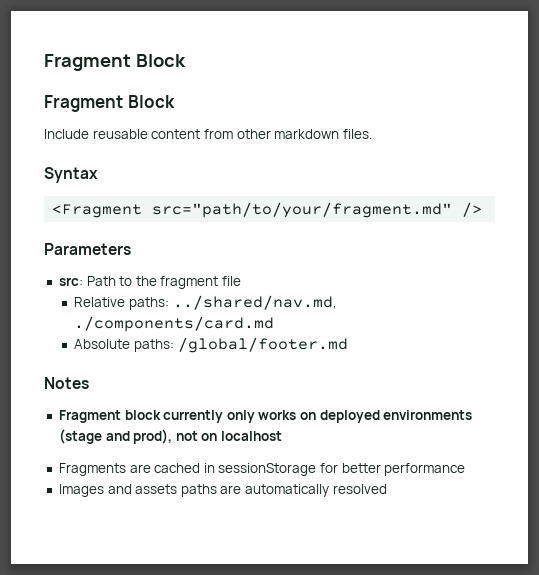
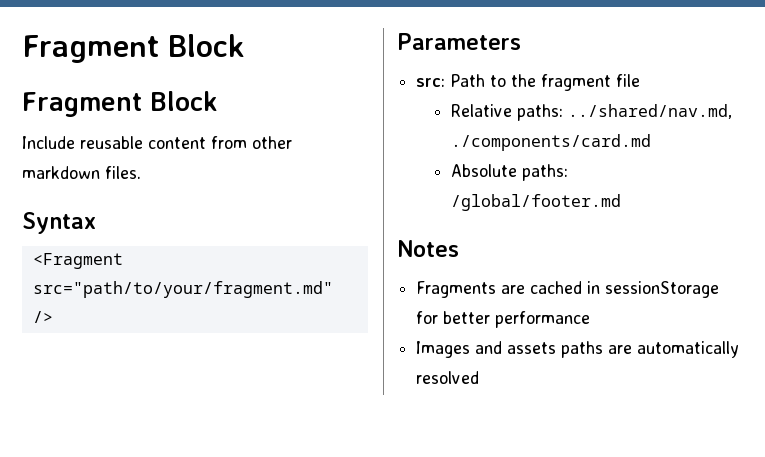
[58,410,473,423] [58,429,283,444] // Fragment block currently only works on deployed environments (stage and prod), not on localhost -> (459, 248) none

